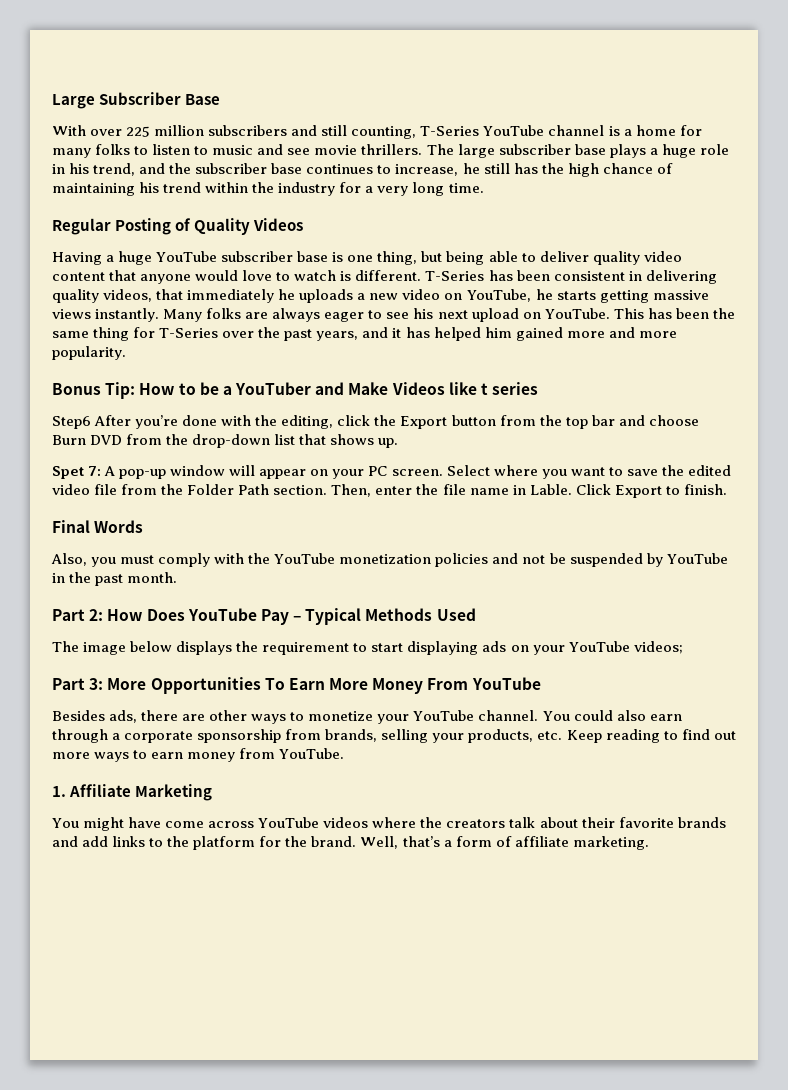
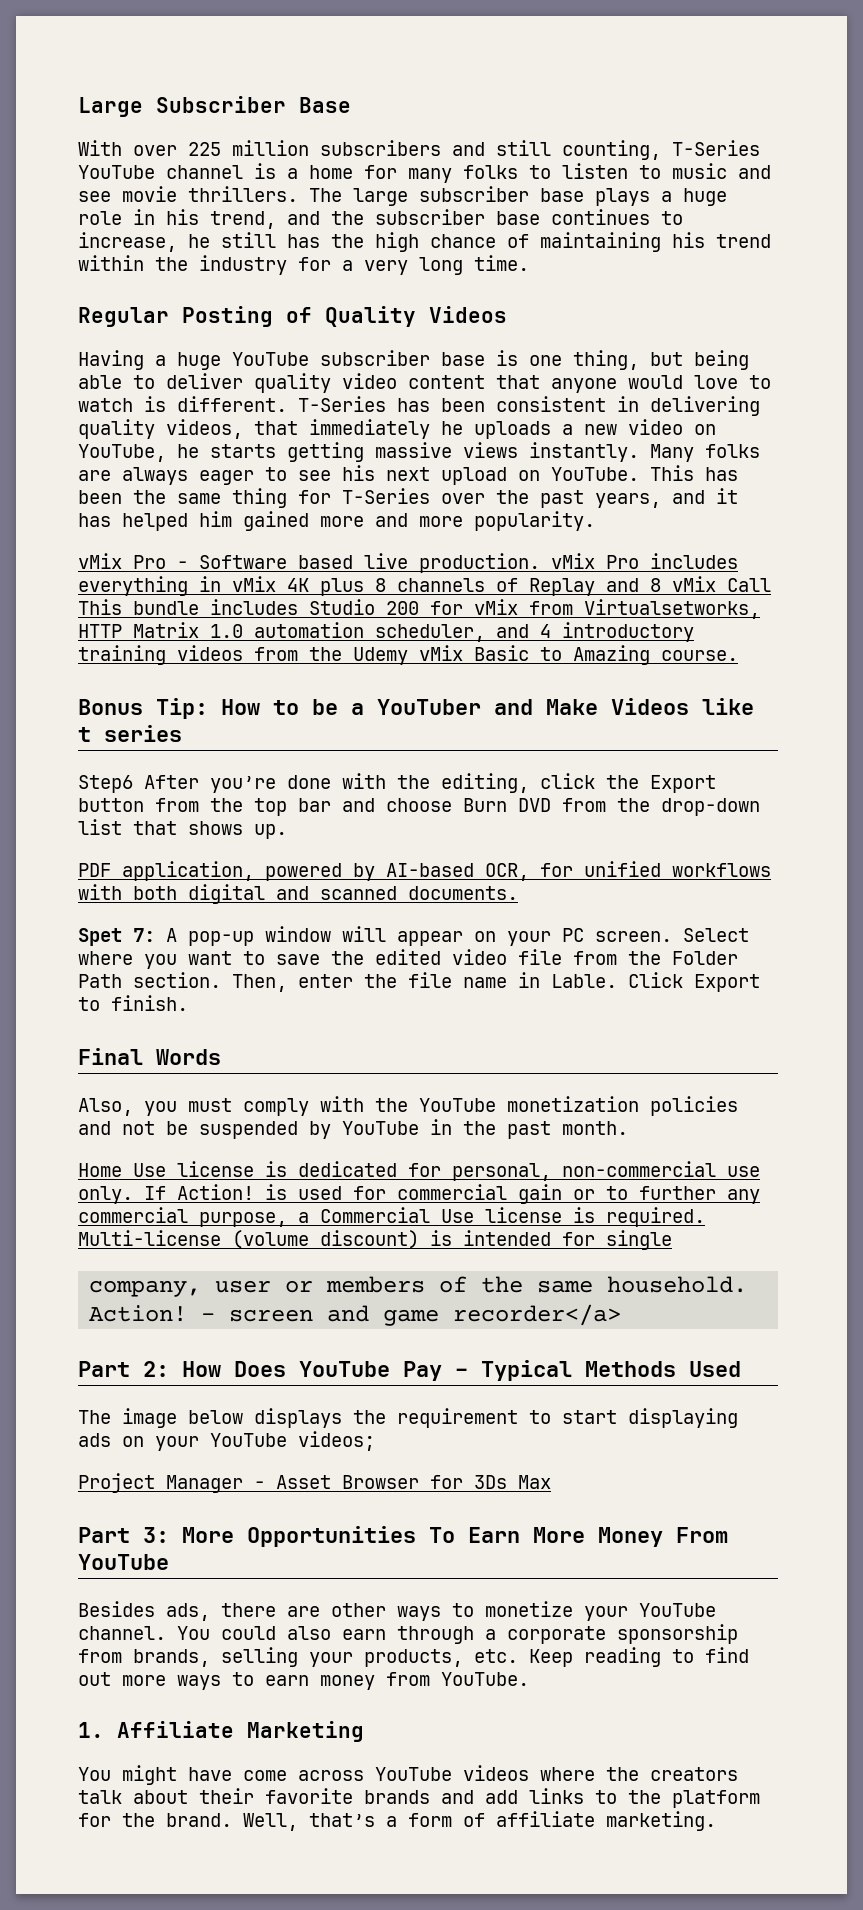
(126, 353) none -> [78,553,738,573] [78,576,771,596] [78,599,760,619] [78,622,694,642] [78,645,738,665] // vMix Pro - Software based live production. vMix Pro includes everything in vMix 4K plus 8 channels of Replay and 8 vMix Call This bundle includes Studio 200 for vMix from Virtualsetworks, HTTP Matrix 1.0 automation scheduler, and 4 introductory training videos from the Udemy vMix Basic to Amazing course.
(399, 443) none -> [78,861,771,881] [78,884,518,904] // PDF application, powered by AI-based OCR, for unified workflows with both digital and scanned documents.
(178, 577) none -> [78,1161,760,1181] [78,1184,760,1204] [78,1207,705,1227] [78,1230,672,1250] [89,1276,748,1297] [89,1304,622,1326] // Home Use license is dedicated for personal, non-commercial use only. If Action! is used for commercial gain or to further any commercial purpose, a Commercial Use license is required. Multi-license (volume discount) is intended for single // company, user or members of the same household. Action! - screen and game recorder</a>
(683, 647) none -> [78,1473,551,1493] // Project Manager - Asset Browser for 3Ds Max

